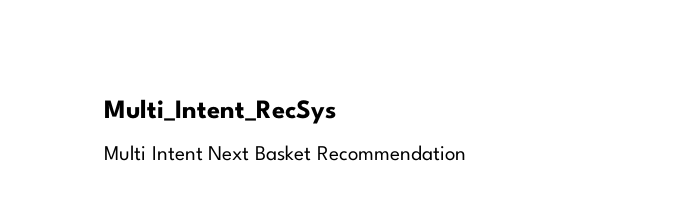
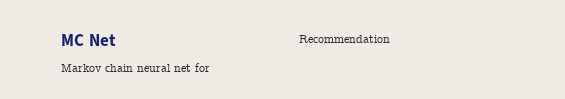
[104,99,336,124] [104,145,312,161] Multi_Intent_RecSys // Multi Intent Next Basket -> [61,34,116,46] [61,63,210,72] MC Net // Markov chain neural net for

